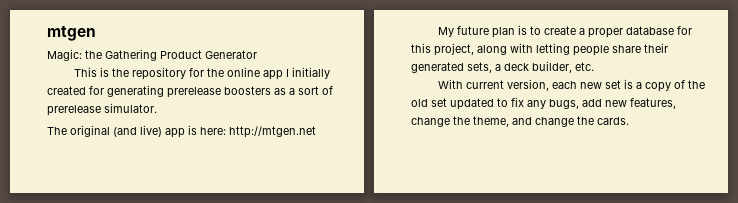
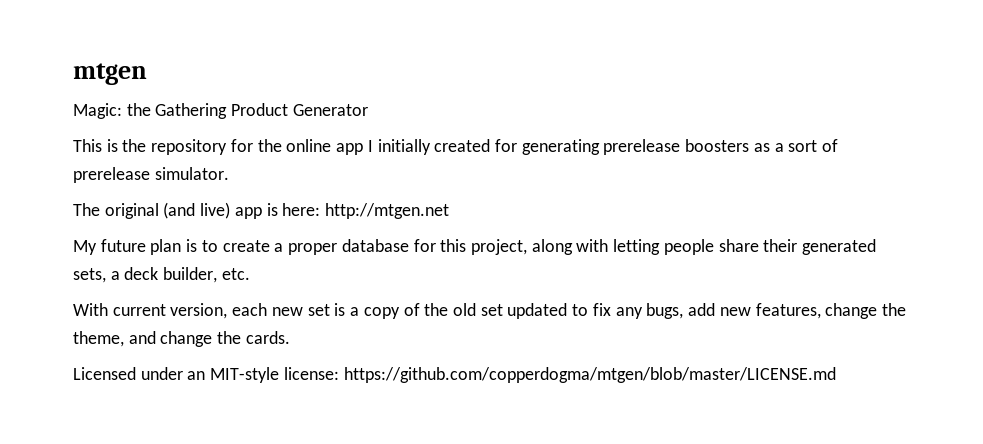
(629, 121) none -> [73,367,836,383] // Licensed under an MIT-style license: https://github.com/copperdogma/mtgen/blob/master/LICENSE.md

